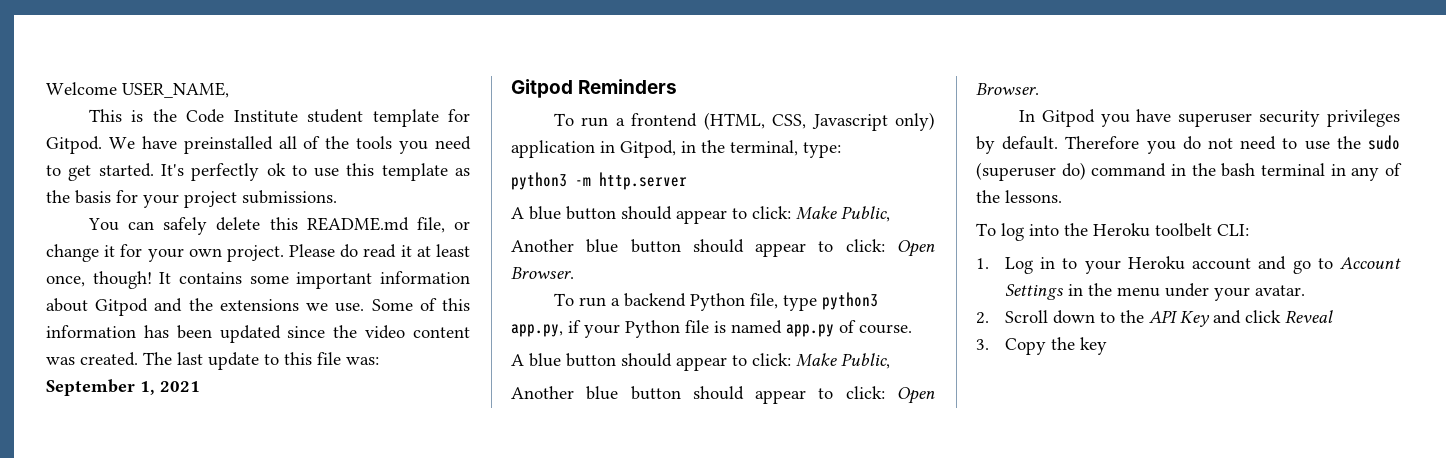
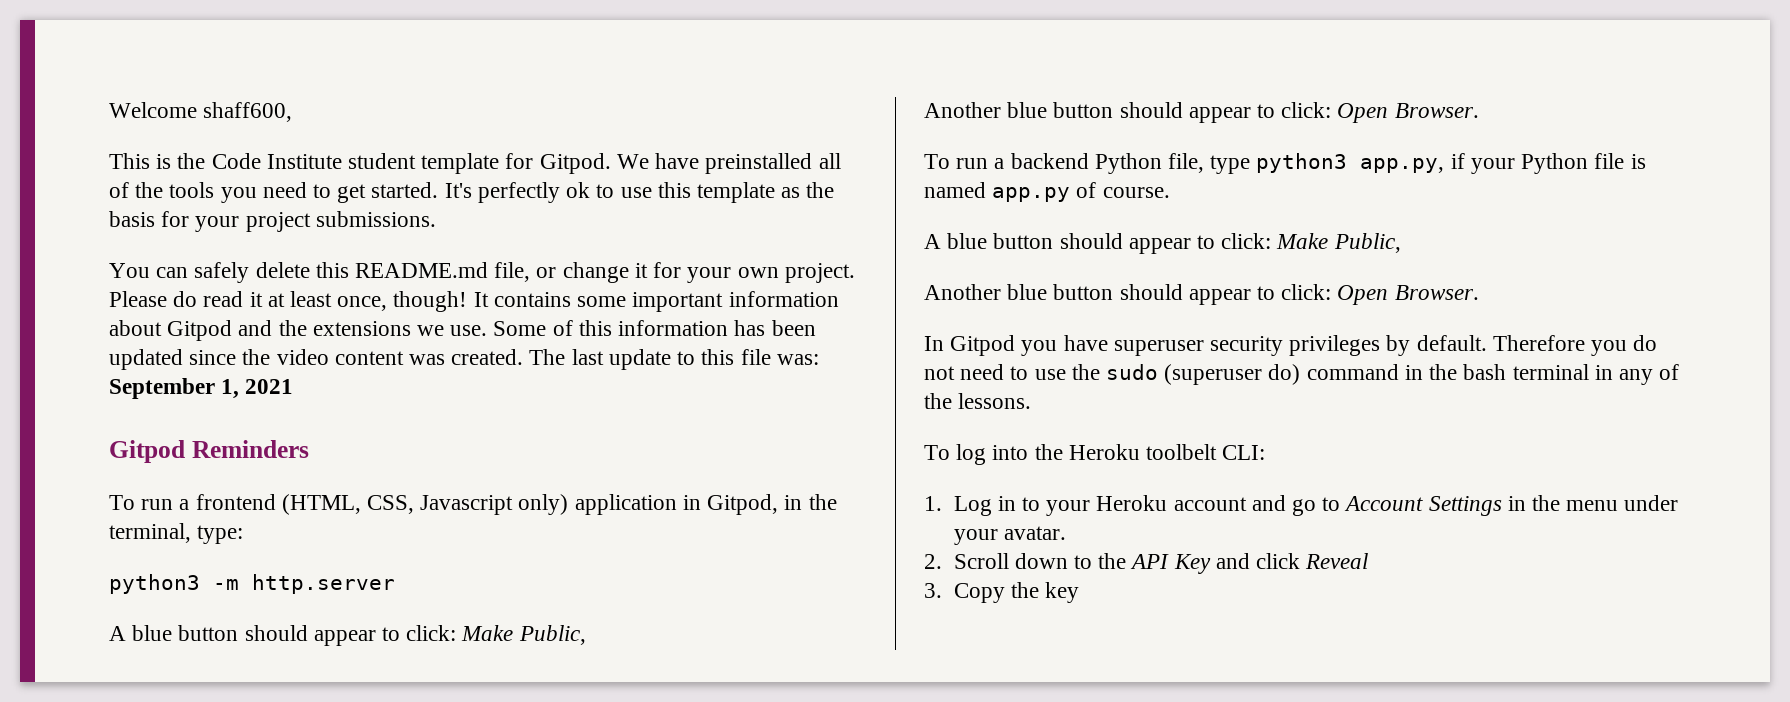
[122,82,229,98] USER_NAME, -> [203,102,293,122] shaff600,

